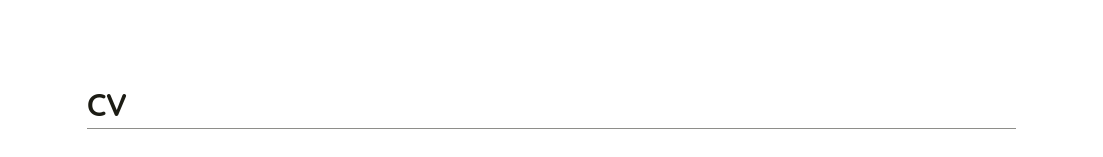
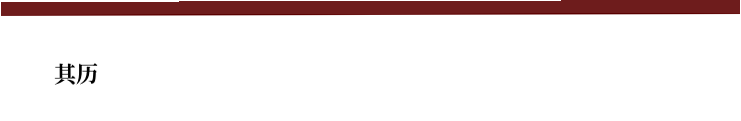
[87,94,127,116] CV -> [54,62,99,87] 其历

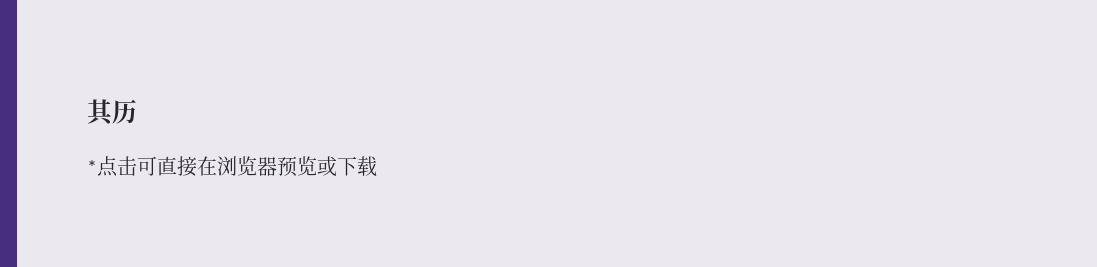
(99, 73) none -> [87,156,377,177] // *点击可直接在浏览器预览或下载

